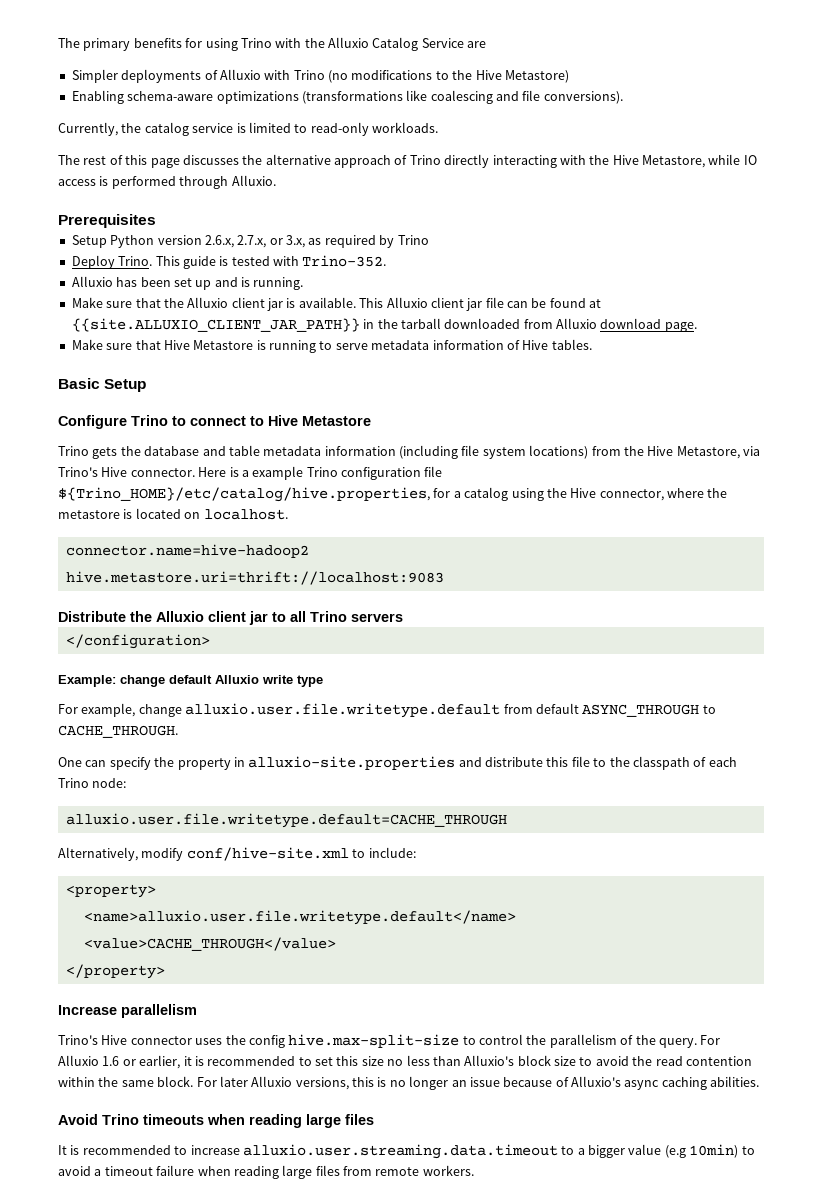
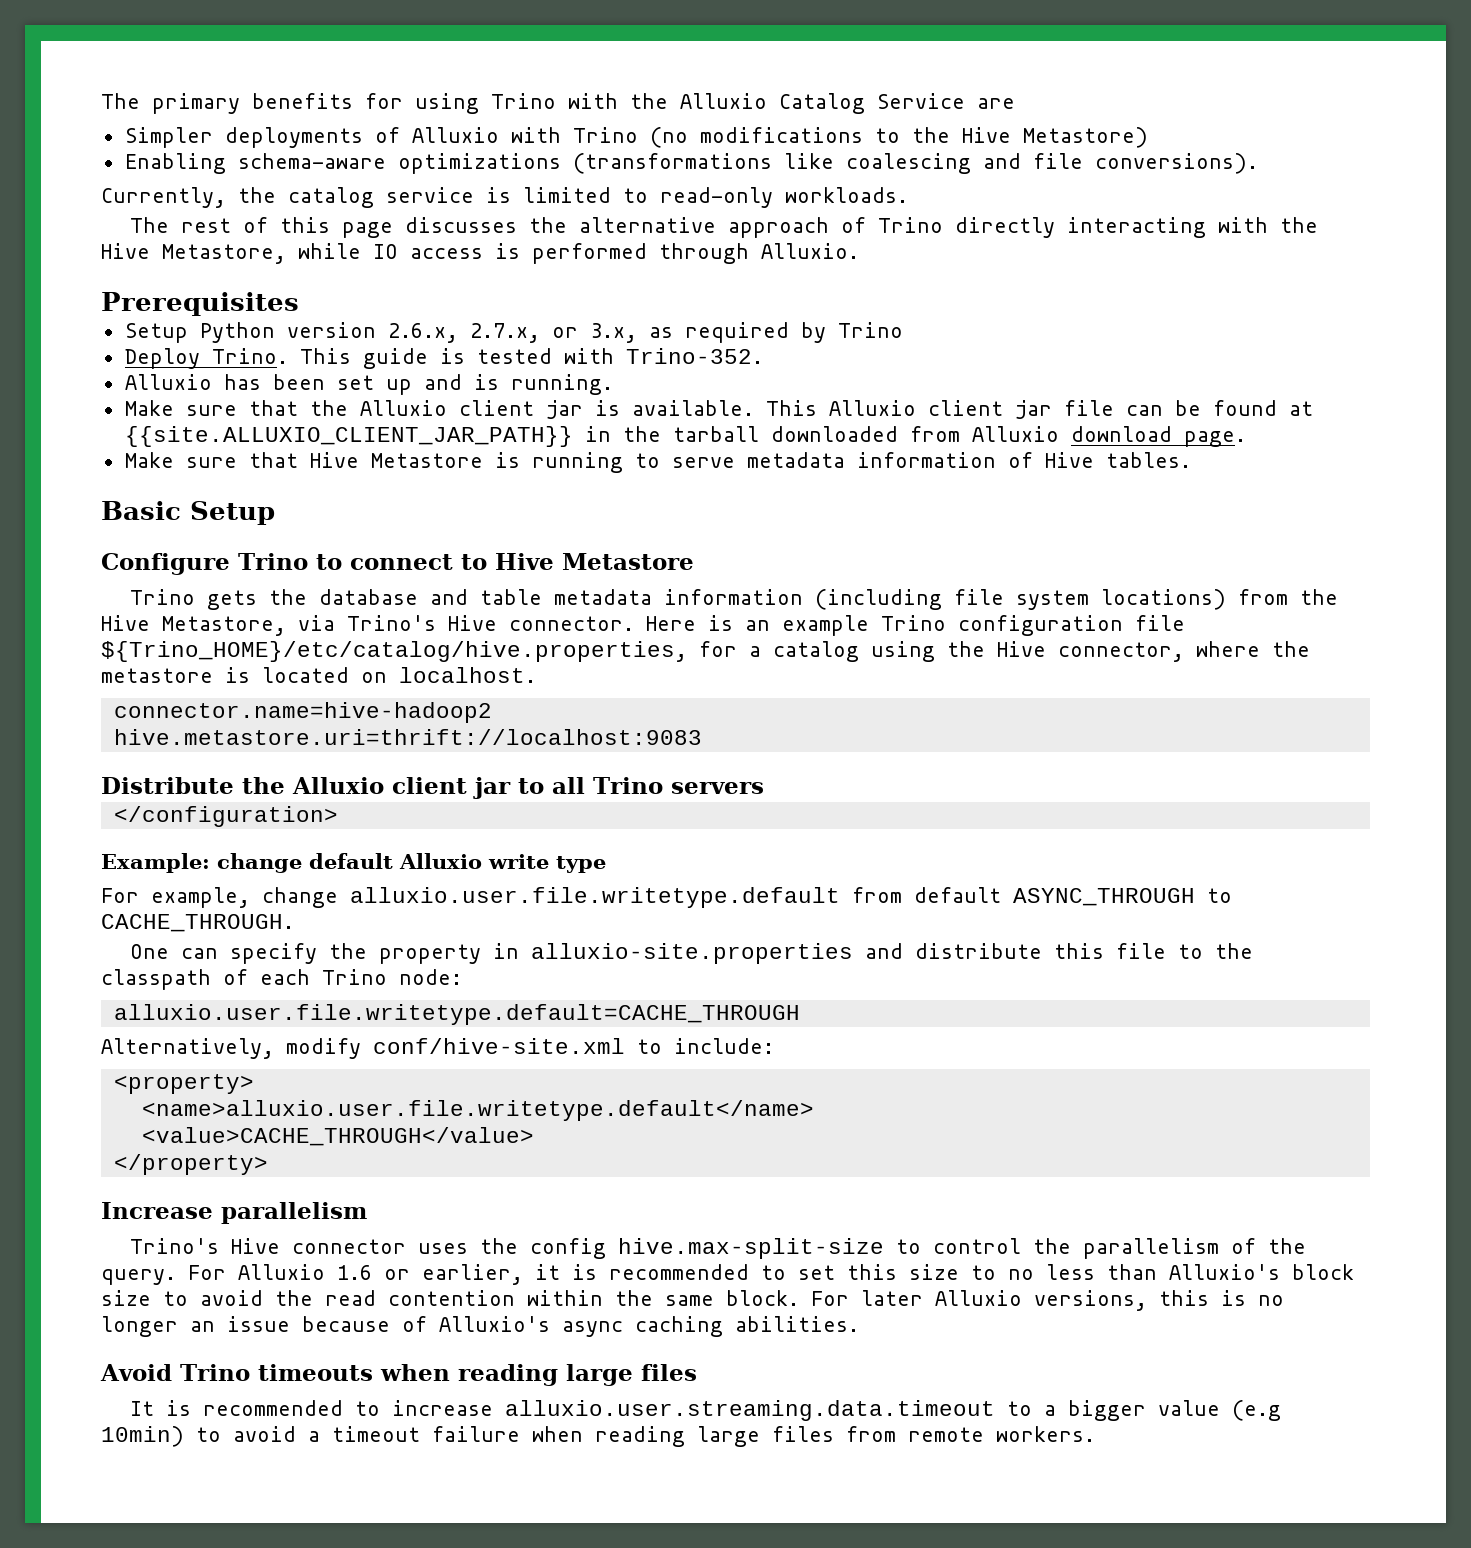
[241,470,249,477] a -> [745,620,770,631] an
(384, 1061) none -> [971,1265,996,1280] to

